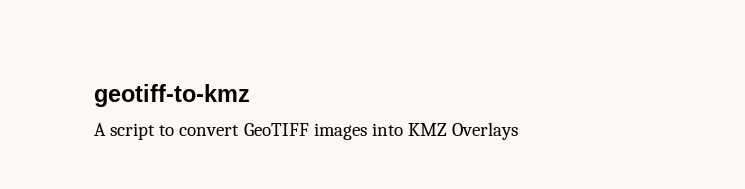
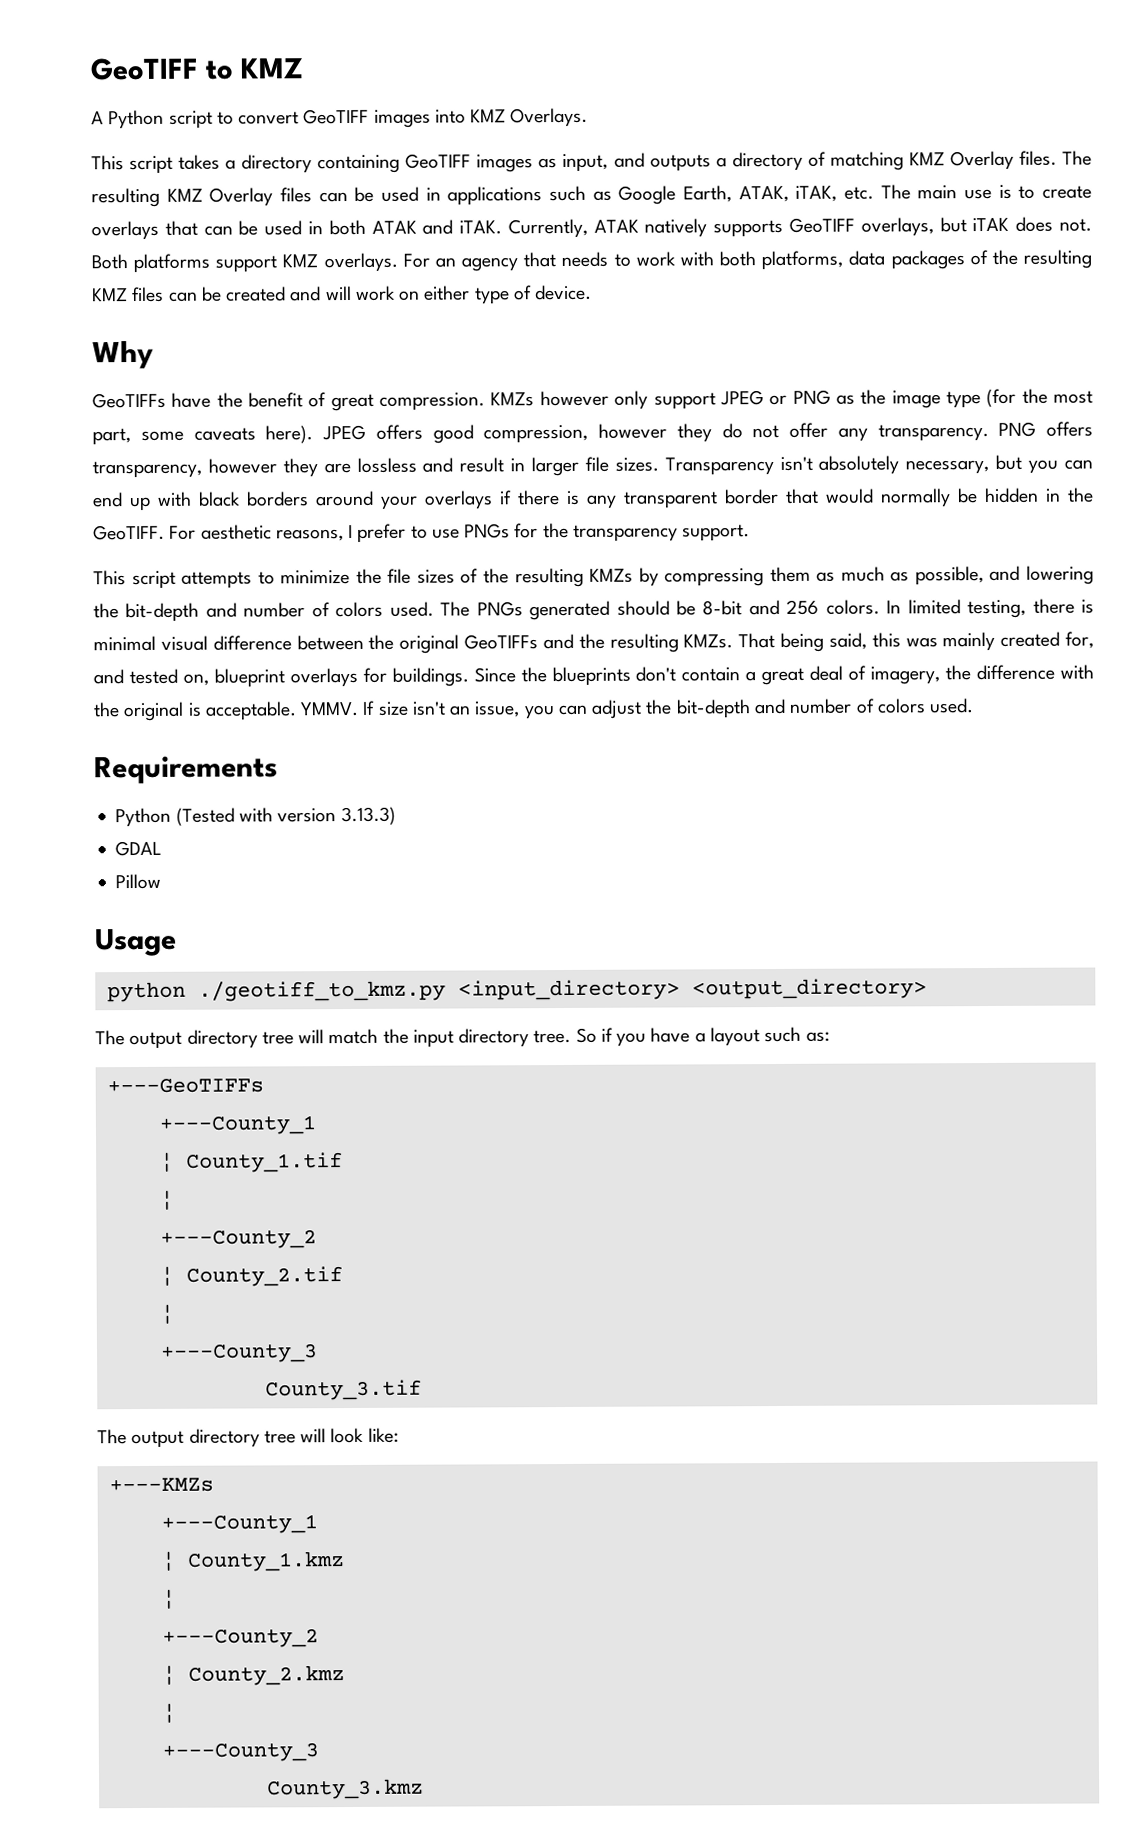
[94,84,250,107] geotiff-to-kmz -> [90,57,305,81] GeoTIFF to KMZ
(106, 129) none -> [108,109,165,130] Python
[452,122,519,140] Overlays -> [510,107,589,128] [91,150,1093,175] [91,184,1092,208] [91,216,1092,241] [91,249,1092,274] [92,284,593,305] [92,340,154,370] [92,388,1094,412] [92,421,1093,446] [92,454,1093,479] [92,487,1094,512] [93,522,751,543] [93,565,1094,590] [93,598,1095,623] [93,631,1095,654] [93,664,1094,688] [93,698,975,722] [94,755,278,785] [115,806,396,828] [115,840,163,857] [115,873,162,890] [95,927,177,957] [106,978,927,1003] [95,1026,830,1050] [106,1078,264,1094] [158,1115,316,1135] [159,1152,343,1173] [159,1190,174,1210] [159,1230,317,1249] [159,1266,343,1287] [159,1304,174,1324] [159,1344,318,1363] [264,1379,422,1401] [97,1427,399,1449] [108,1477,214,1493] [160,1514,318,1534] [160,1551,345,1572] [161,1589,176,1609] [161,1629,319,1648] [161,1665,345,1686] [161,1703,176,1723] [161,1743,319,1762] [266,1778,424,1800] Overlays. // This script takes a directory containing GeoTIFF images as input, and outputs a directory of matching KMZ Overlay files. The resulting KMZ Overlay files can be used in applications such as Google Earth, ATAK, iTAK, etc. The main use is to create overlays that can be used in both ATAK and iTAK. Currently, ATAK natively supports GeoTIFF overlays, but iTAK does not. Both platforms support KMZ overlays. For an agency that needs to work with both platforms, data packages of the resulting KMZ files can be created and will work on either type of device. // Why // GeoTIFFs have the benefit of great compression. KMZs however only support JPEG or PNG as the image type (for the most part, some caveats here). JPEG offers good compression, however they do not offer any transparency. PNG offers transparency, however they are lossless and result in larger file sizes. Transparency isn't absolutely necessary, but you can end up with black borders around your overlays if there is any transparent border that would normally be hidden in the GeoTIFF. For aesthetic reasons, I prefer to use PNGs for the transparency support. // This script attempts to minimize the file sizes of the resulting KMZs by compressing them as much as possible, and lowering the bit-depth and number of colors used. The PNGs generated should be 8-bit and 256 colors. In limited testing, there is minimal visual difference between the original GeoTIFFs and the resulting KMZs. That being said, this was mainly created for, and tested on, blueprint overlays for buildings. Since the blueprints don't contain a great deal of imagery, the difference with the original is acceptable. YMMV. If size isn't an issue, you can adjust the bit-depth and number of colors used. // Requirements // Python (Tested with version 3.13.3) // GDAL // Pillow // Usage // python ./geotiff_to_kmz.py <input_directory> <output_directory> // The output directory tree will match the input directory tree. So if you have a layout such as: // +---GeoTIFFs // +---County_1 // ¦ County_1.tif // ¦ // +---County_2 // ¦ County_2.tif // ¦ // +---County_3 // County_3.tif // The output directory tree will look like: // +---KMZs // +---County_1 // ¦ County_1.kmz // ¦ // +---County_2 // ¦ County_2.kmz // ¦ // +---County_3 // County_3.kmz

